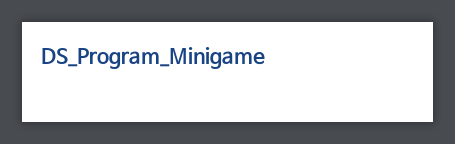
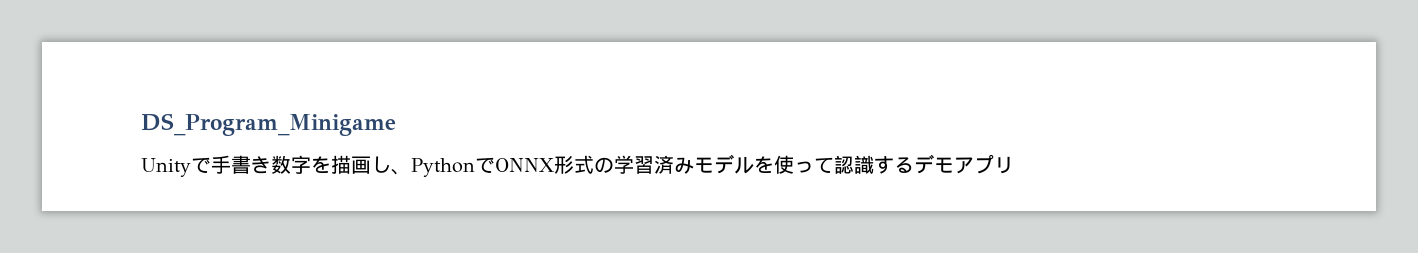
(265, 58) none -> [141,154,1014,177] // Unityで手書き数字を描画し、PythonでONNX形式の学習済みモデルを使って認識するデモアプリ

